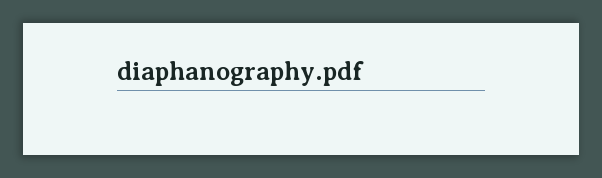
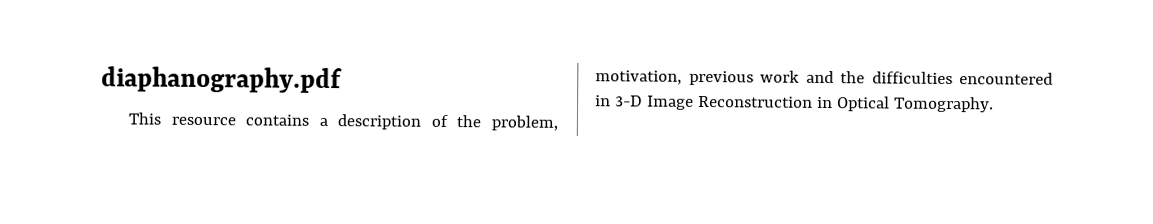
(364, 73) none -> [128,112,558,131] [595,70,1053,86] [595,95,994,113] // This resource contains a description of the problem, motivation, previous work and the difficulties encountered in 3-D Image Reconstruction in Optical Tomography.

